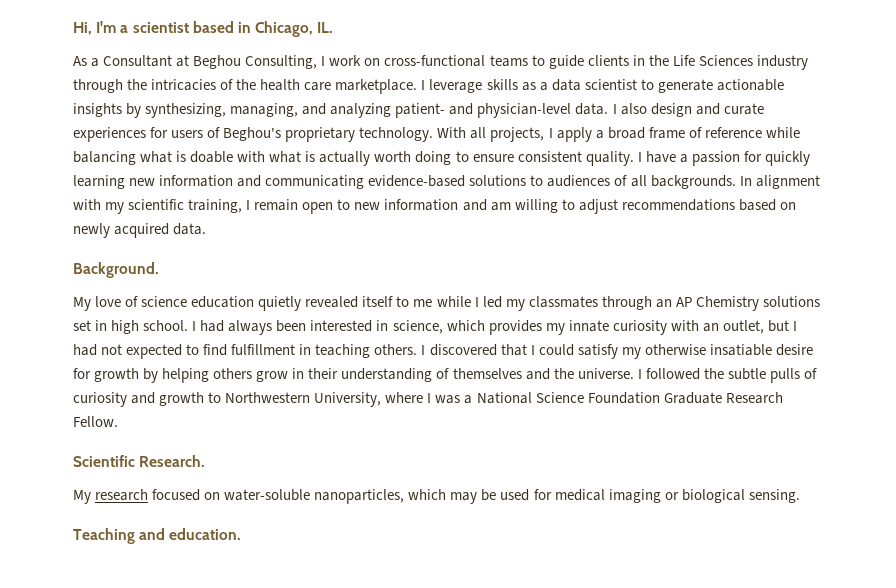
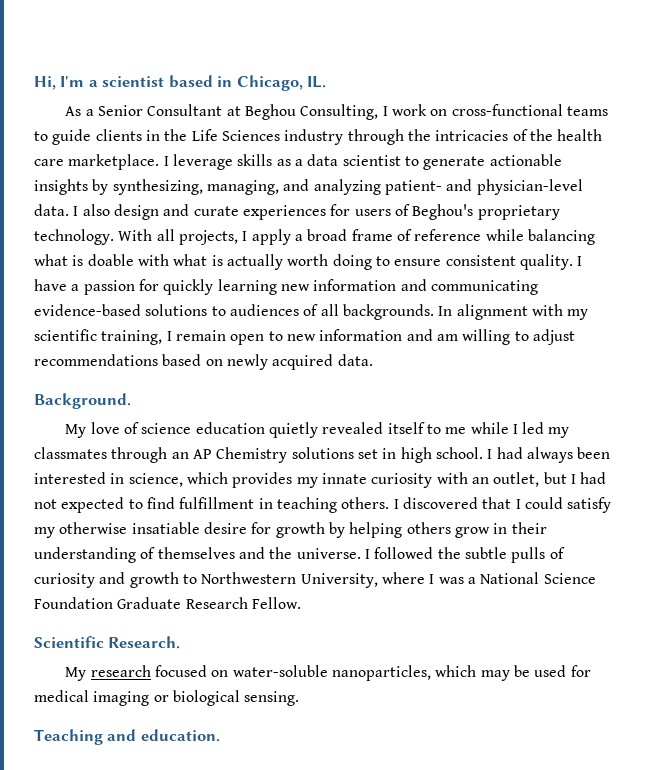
(100, 62) none -> [97,105,143,116] Senior

